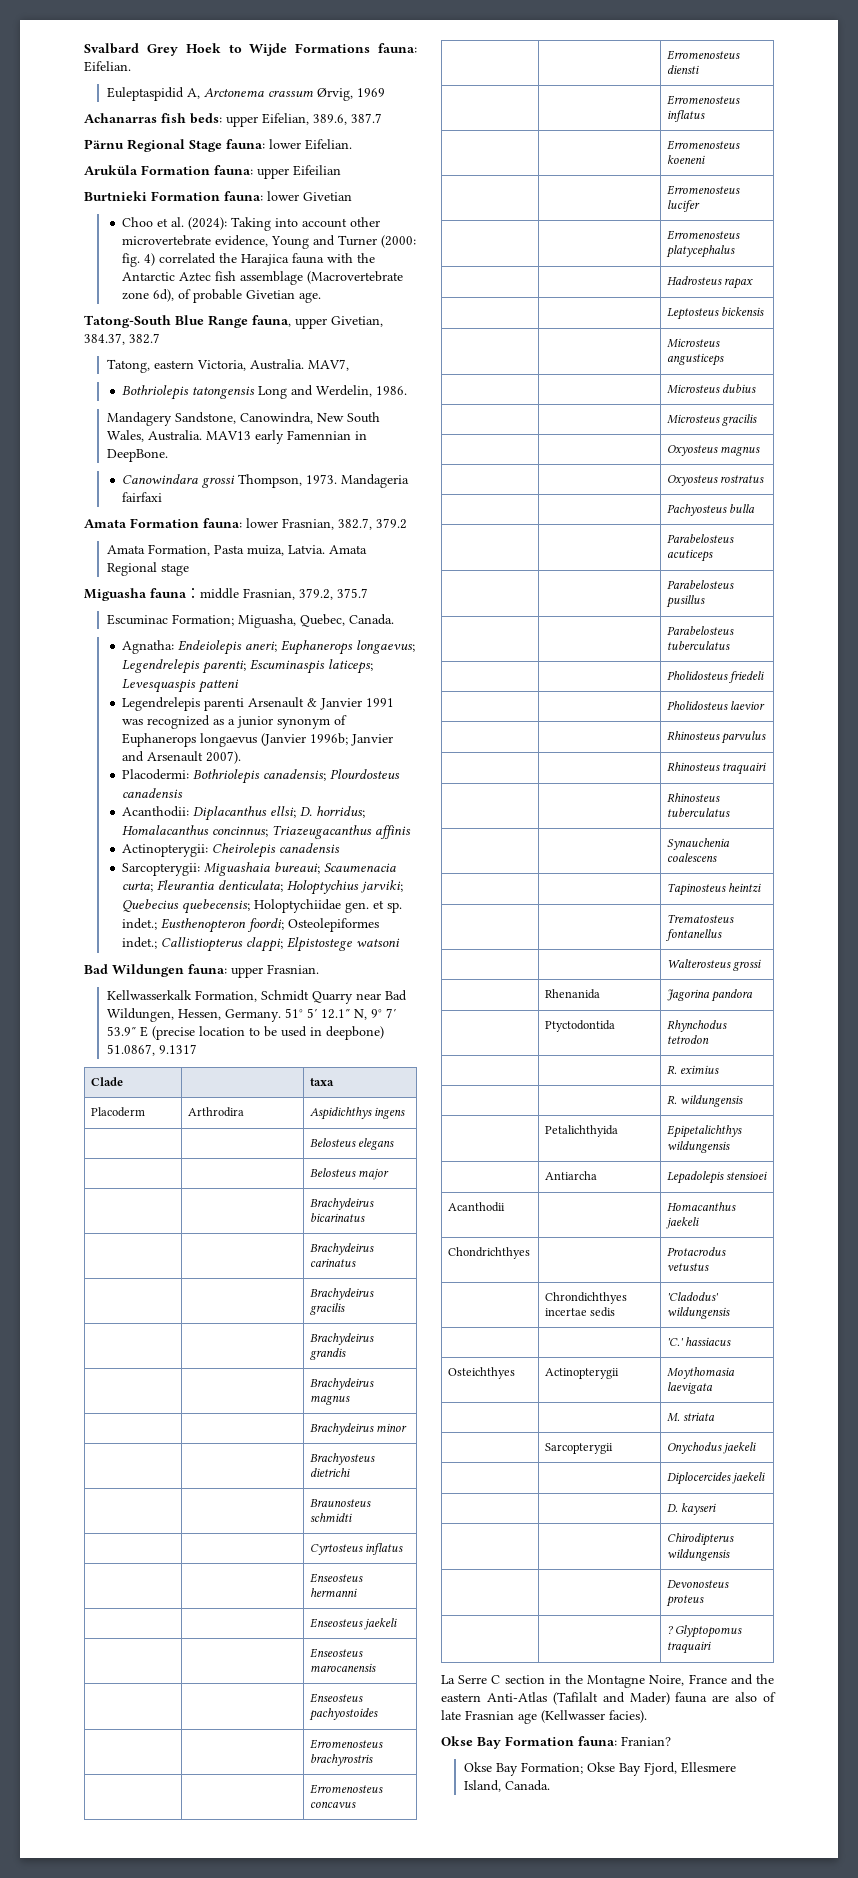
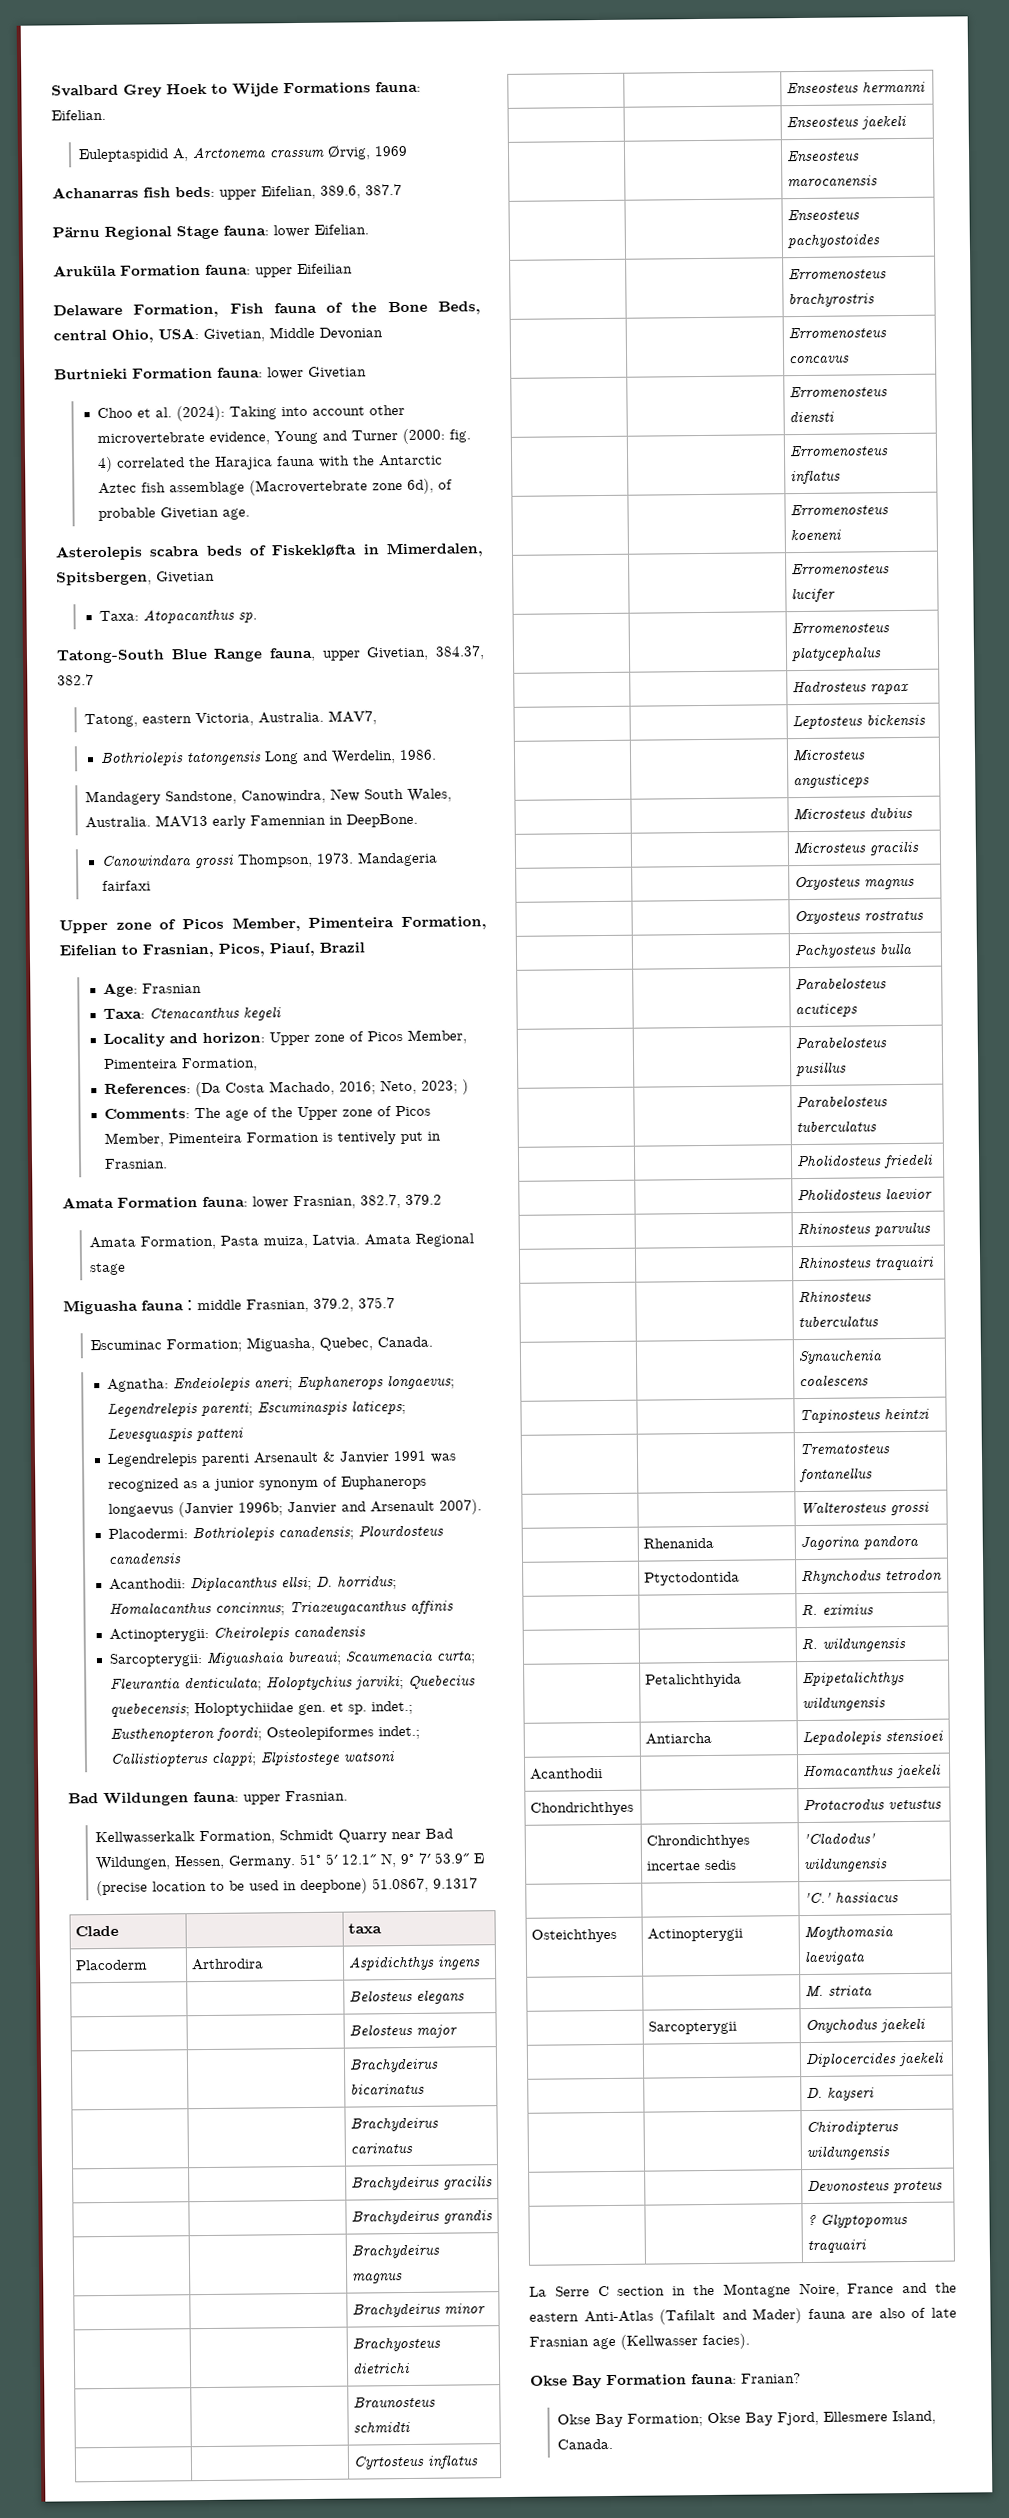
(341, 170) none -> [53,301,481,318] [53,326,383,343] // Delaware Formation, Fish fauna of the Bone Beds, central Ohio, USA: Givetian, Middle Devonian
(322, 297) none -> [55,542,484,561] [56,570,215,586] [99,608,259,624] // Asterolepis scabra beds of Fiskekløfta in Mimerdalen, Spitsbergen, Givetian // Taxa: Atopacanthus sp.
(163, 497) none -> [59,916,487,934] [59,942,365,958] [103,982,203,997] [103,1006,282,1021] [103,1029,468,1047] [103,1057,259,1072] [104,1079,470,1098] [104,1105,432,1121] [104,1131,442,1147] [104,1158,169,1169] // Upper zone of Picos Member, Pimenteira Formation, Eifelian to Frasnian, Picos, Piauí, Brazil // Age: Frasnian // Taxa: Ctenacanthus kegeli // Locality and horizon: Upper zone of Picos Member, Pimenteira Formation, // References: (Da Costa Machado, 2016; Neto, 2023; ) // Comments: The age of the Upper zone of Picos Member, Pimenteira Formation is tentively put in Frasnian.

